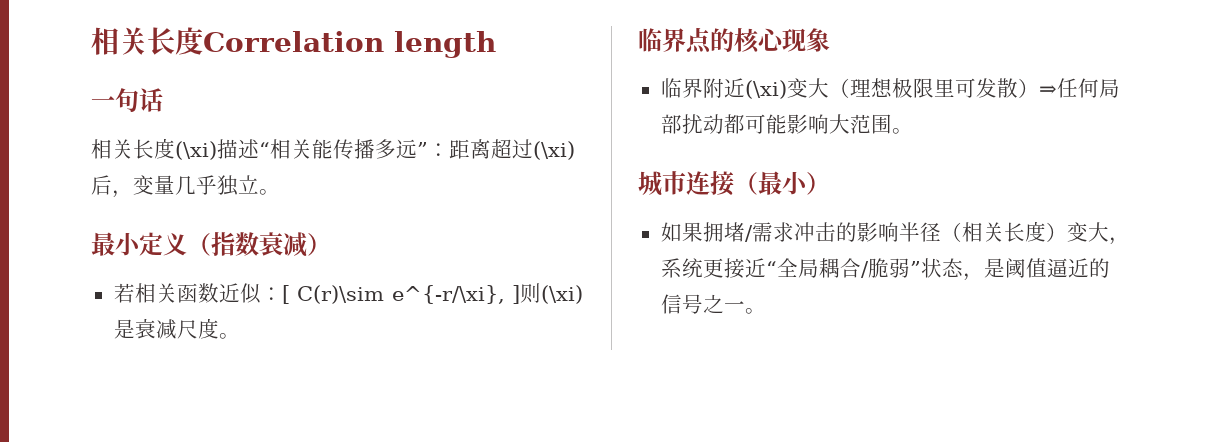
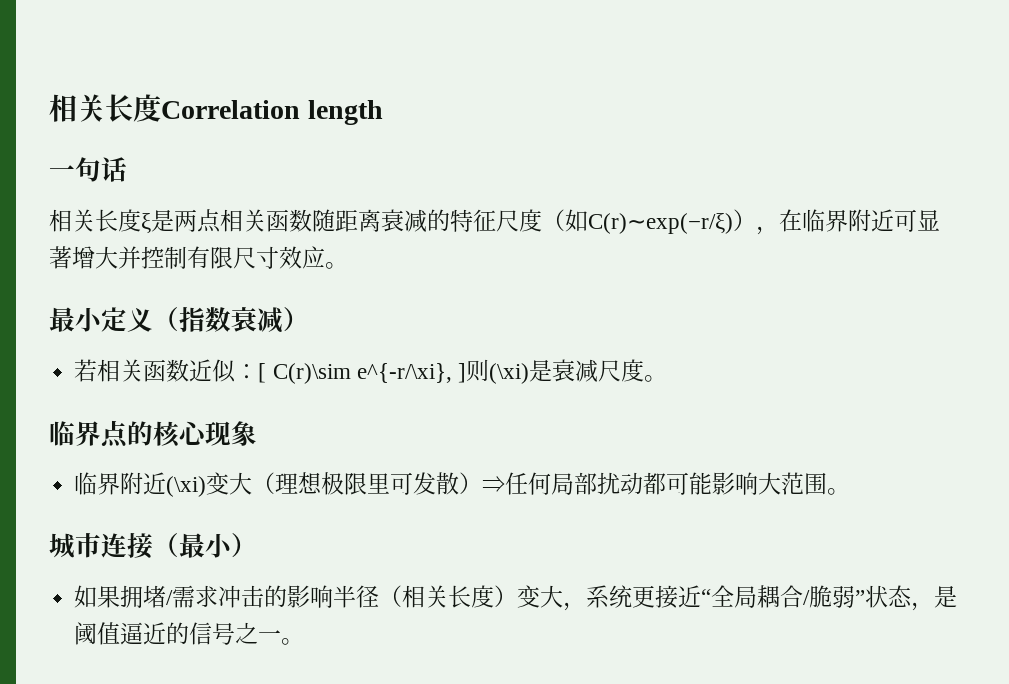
[175,139,575,160] [91,175,259,198] (\xi)描述“相关能传播多远”：距离超过(\xi)后，变量几乎独立 -> [141,209,940,235] [49,246,325,269] ξ是两点相关函数随距离衰减的特征尺度（如C(r)∼exp(−r/ξ)），在临界附近可显著增大并控制有限尺寸效应

